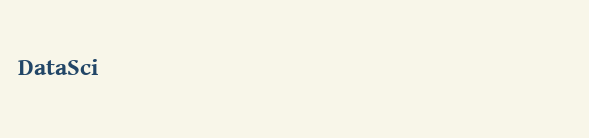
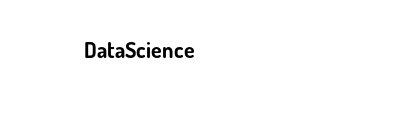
[18,59,98,75] DataSci -> [84,42,195,58] DataScience

